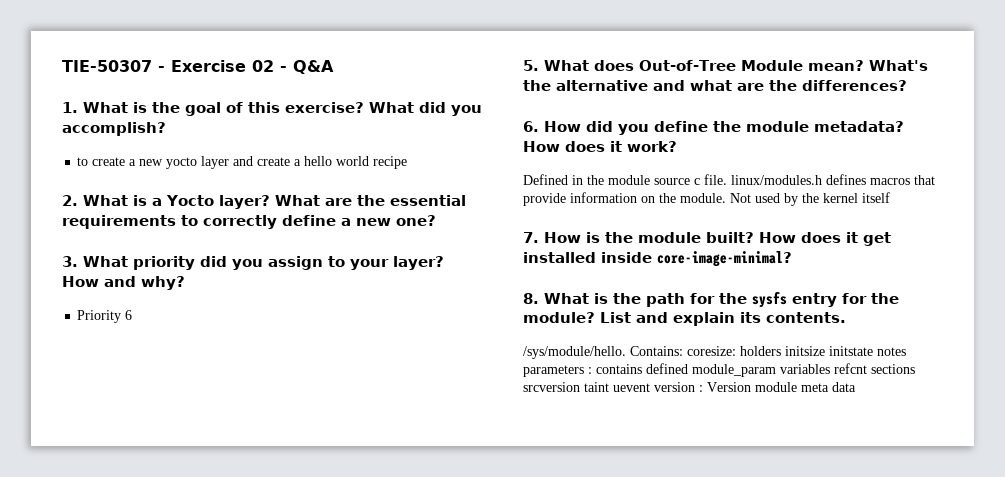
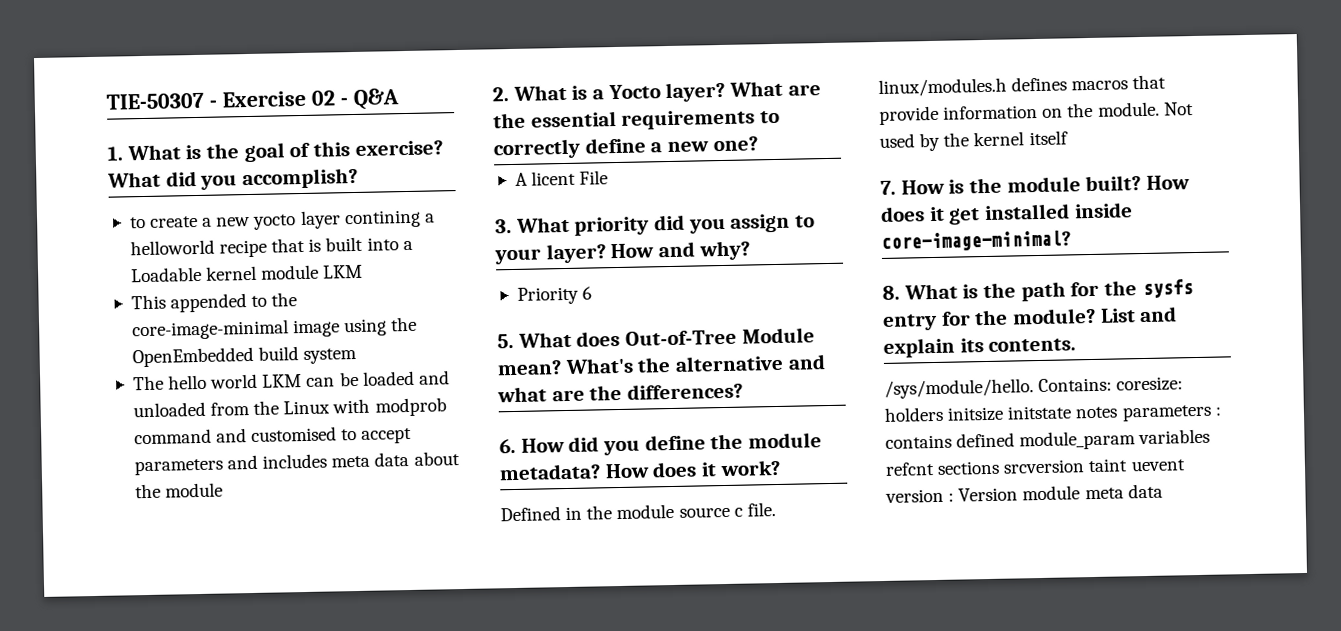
[233,156,408,169] and create a hello world recipe -> [343,209,435,229] [129,236,413,258] [130,264,364,283] [130,292,298,313] [131,316,418,341] [131,346,358,368] [132,370,450,391] [132,397,447,418] [133,426,413,445] [133,451,460,476] [134,482,224,499] contining a helloworld recipe that is built into a Loadable kernel module LKM // This appended to the core-image-minimal image using the OpenEmbedded build system // The hello world LKM can be loaded and unloaded from the Linux with modprob command and customised to accept parameters and includes meta data about the module
(436, 220) none -> [514,170,609,186] // A licent File

